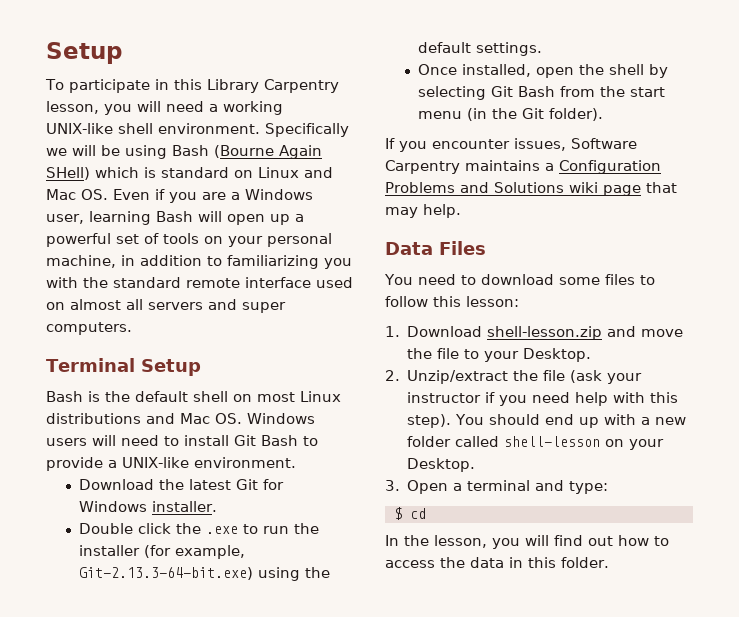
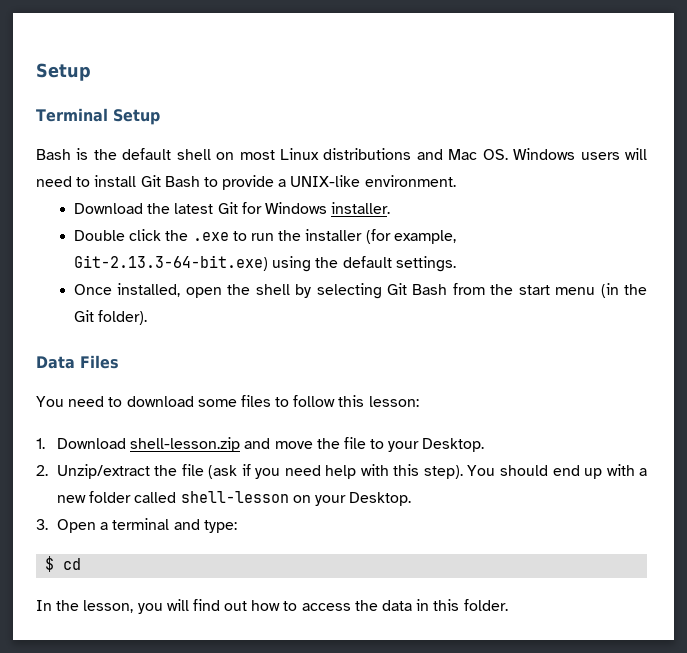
[46,42,122,64] [45,79,339,93] [46,101,283,115] [46,123,349,137] [46,145,322,159] [46,167,333,180] [46,189,313,203] [46,211,304,225] [46,233,332,247] [46,255,352,269] [46,277,353,288] [46,299,286,313] [46,322,132,335] Setup // To participate in this Library Carpentry lesson, you will need a working UNIX-like shell environment. Specifically we will be using Bash (Bourne Again SHell) which is standard on Linux and Mac OS. Even if you are a Windows user, learning Bash will open up a powerful set of tools on your personal machine, in addition to familiarizing you with the standard remote interface used on almost all servers and super computers. -> [36,63,91,81] Setup
[385,138,637,152] [385,160,661,174] [385,182,677,196] [385,204,461,218] // If you encounter issues, Software Carpentry maintains a Configuration Problems and Solutions wiki page that may help. -> (148, 317) none
[607,373,643,384] [407,392,482,403] your instructor -> (238, 472) none

